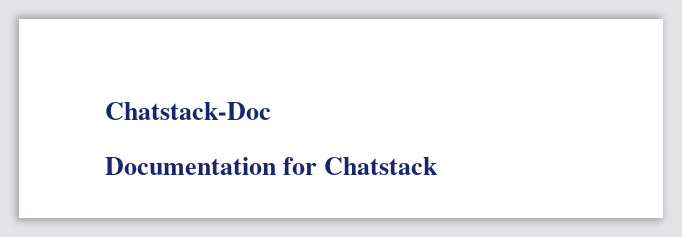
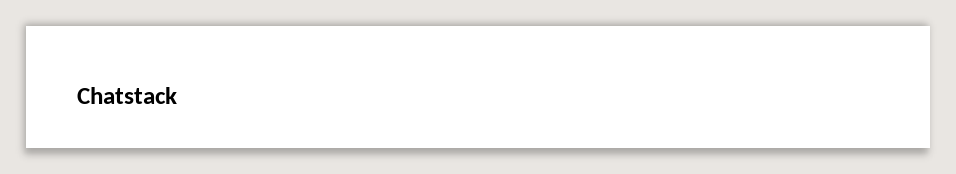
[105,102,271,120] [105,157,318,175] Chatstack-Doc // Documentation for -> (77, 95) none

